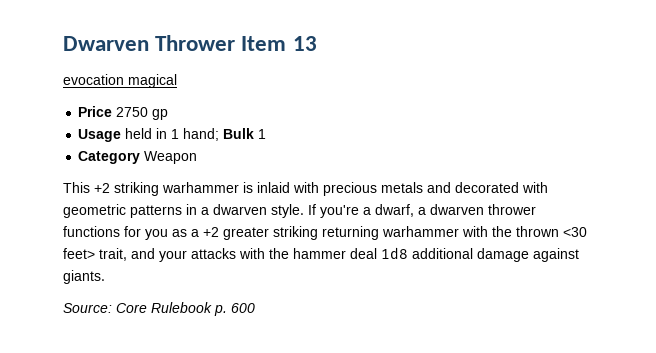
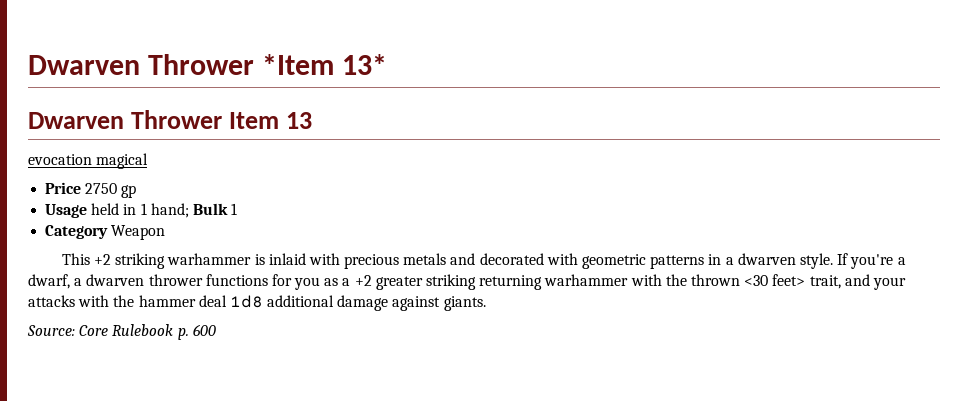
[63,35,236,51] Dwarven Thrower -> [28,54,387,75] [28,110,222,129] Dwarven Thrower *Item 13* // Dwarven Thrower

